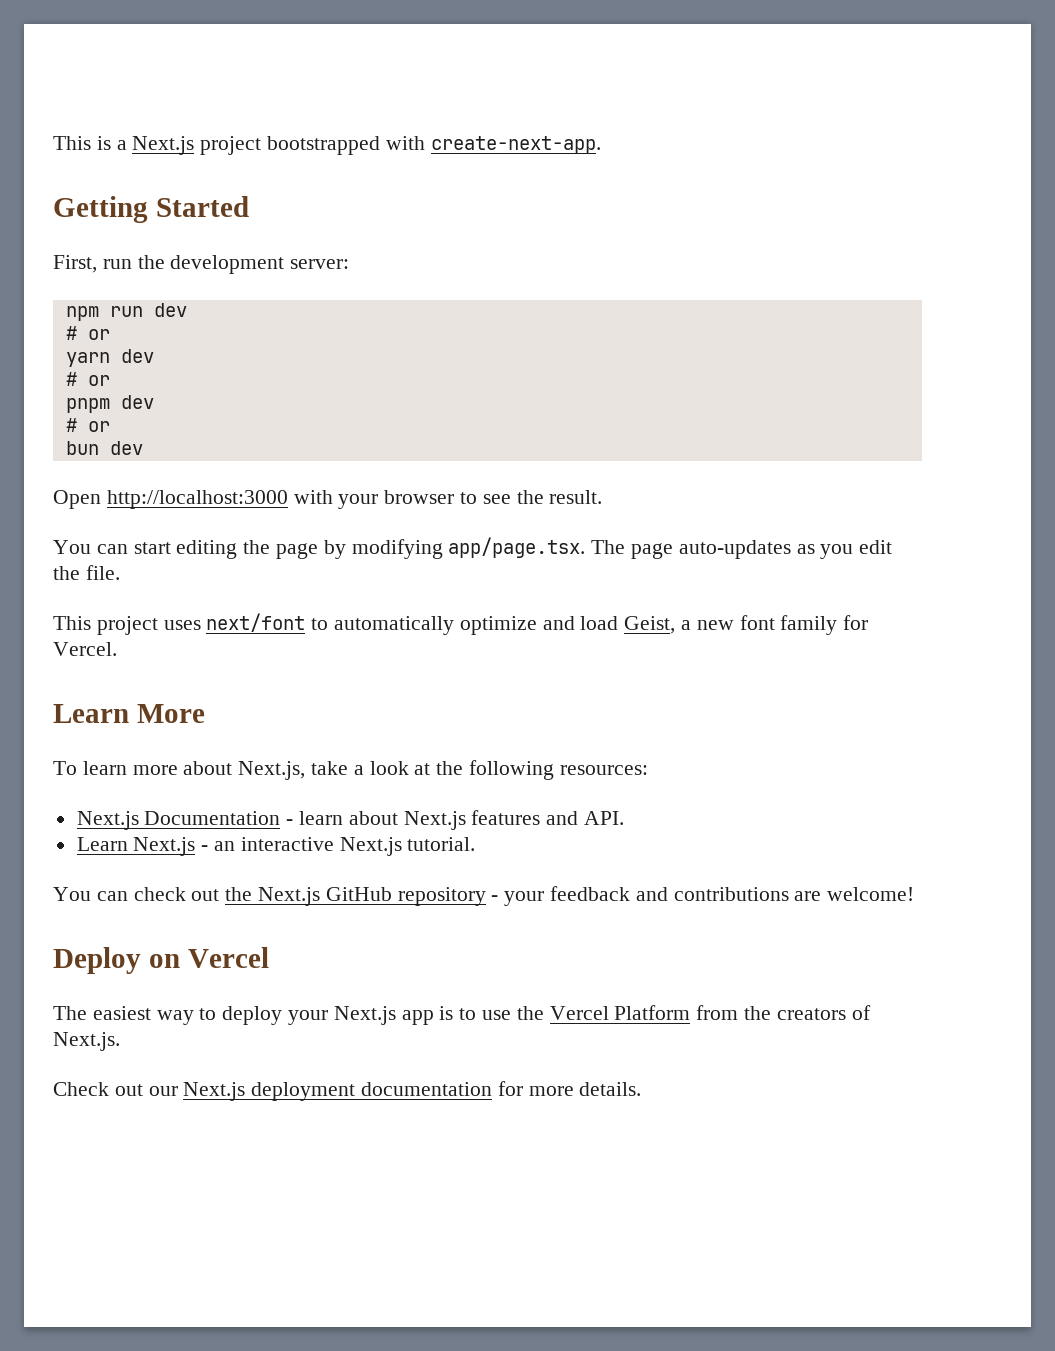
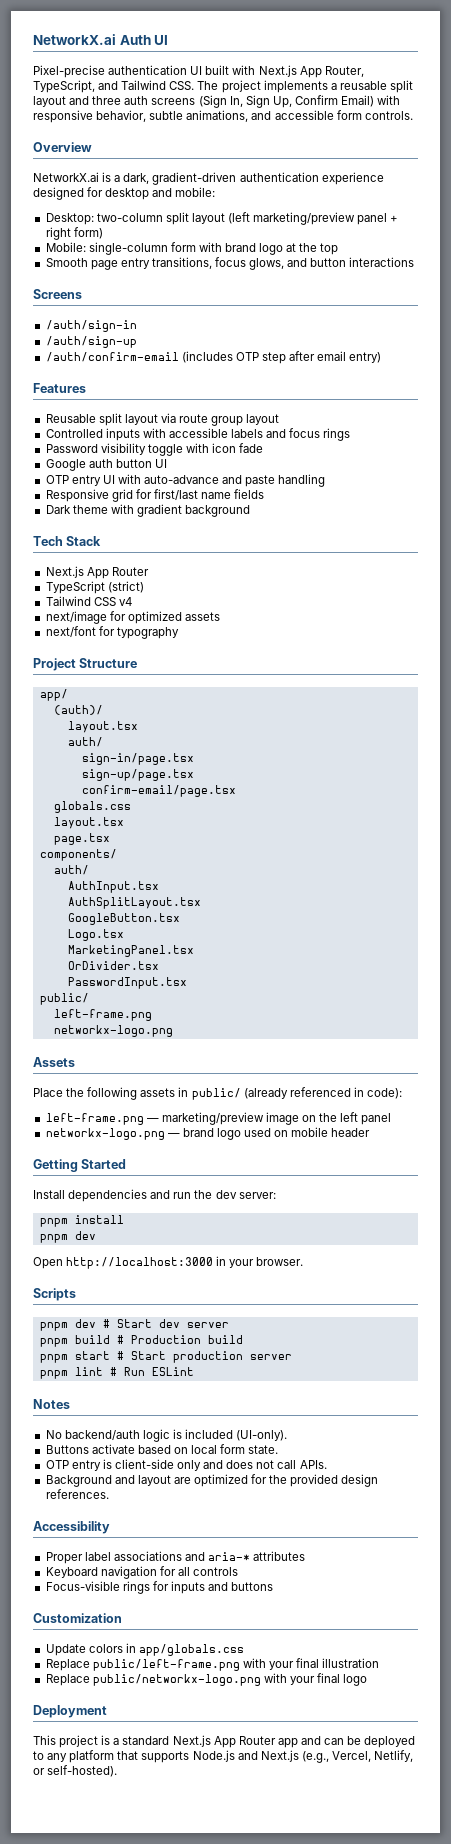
[53,136,601,155] This is a Next.js project bootstrapped with create-next-app. -> [33,34,169,45] [33,65,364,78] [33,80,413,93] [33,95,401,108] [33,110,413,123] [33,142,92,152] [33,172,384,185] [33,187,216,200] [45,212,399,225] [45,227,103,240] [45,242,339,255] [45,257,415,270] [33,289,82,299] [45,320,137,332] [45,336,137,348] [45,351,382,364] [33,383,86,393] [45,413,280,426] [45,428,351,441] [45,443,264,456] [45,459,167,471] [45,474,326,487] [45,489,265,502] [45,504,251,517] [33,536,102,546] [45,566,149,579] [45,581,144,594] [45,596,132,606] [45,611,220,624] [45,626,179,639] [33,658,138,671] [39,689,68,701] [53,705,103,715] [67,721,138,733] [67,737,103,747] [81,753,194,765] [81,769,194,781] [81,785,236,797] [53,801,131,813] [53,817,124,829] [53,833,110,845] [39,849,117,861] [53,865,89,875] [67,881,159,893] [67,897,201,909] [67,913,180,925] [67,929,124,941] [67,945,194,957] [67,961,159,970] [67,977,187,989] [39,993,89,1005] [53,1009,152,1021] [53,1025,173,1037] [33,1057,75,1067] [33,1087,402,1100] [45,1112,392,1125] [45,1127,371,1140] NetworkX.ai Auth UI // Pixel-precise authentication UI built with Next.js App Router, TypeScript, and Tailwind CSS. The project implements a reusable split layout and three auth screens (Sign In, Sign Up, Confirm Email) with responsive behavior, subtle animations, and accessible form controls. // Overview // NetworkX.ai is a dark, gradient-driven authentication experience designed for desktop and mobile: // Desktop: two-column split layout (left marketing/preview panel + right form) // Mobile: single-column form with brand logo at the top // Smooth page entry transitions, focus glows, and button interactions // Screens // /auth/sign-in // /auth/sign-up // /auth/confirm-email (includes OTP step after email entry) // Features // Reusable split layout via route group layout // Controlled inputs with accessible labels and focus rings // Password visibility toggle with icon fade // Google auth button UI // OTP entry UI with auto-advance and paste handling // Responsive grid for first/last name fields // Dark theme with gradient background // Tech Stack // Next.js App Router // TypeScript (strict) // Tailwind CSS v4 // next/image for optimized assets // next/font for typography // Project Structure // app/ // (auth)/ // layout.tsx // auth/ // sign-in/page.tsx // sign-up/page.tsx // confirm-email/page.tsx // globals.css // layout.tsx // page.tsx // components/ // auth/ // AuthInput.tsx // AuthSplitLayout.tsx // GoogleButton.tsx // Logo.tsx // MarketingPanel.tsx // OrDivider.tsx // PasswordInput.tsx // public/ // left-frame.png // networkx-logo.png // Assets // Place the following assets in public/ (already referenced in code): // left-frame.png — marketing/preview image on the left panel // networkx-logo.png — brand logo used on mobile header
[53,255,97,273] First, -> [33,1189,171,1202] Install dependencies and
[170,255,285,274] development -> [215,1190,237,1199] dev
[65,303,187,321] [65,326,110,340] [65,349,154,367] [65,372,110,386] [65,395,154,413] [65,418,110,432] [65,441,143,455] [53,490,603,509] [53,537,893,559] [53,565,120,580] [53,613,869,635] [53,642,117,656] [53,704,205,723] [53,760,648,780] [76,810,625,830] [76,837,476,856] [53,886,915,906] [53,947,269,974] [53,1005,871,1025] [53,1032,120,1051] [53,1081,642,1101] npm run dev // # or // yarn dev // # or // pnpm dev // # or // bun dev // Open http://localhost:3000 with your browser to see the result. // You can start editing the page by modifying app/page.tsx. The page auto-updates as you edit the file. // This project uses next/font to automatically optimize and load Geist, a new font family for Vercel. // Learn More // To learn more about Next.js, take a look at the following resources: // Next.js Documentation - learn about Next.js features and API. // Learn Next.js - an interactive Next.js tutorial. // You can check out the Next.js GitHub repository - your feedback and contributions are welcome! // Deploy on Vercel // The easiest way to deploy your Next.js app is to use the Vercel Platform from the creators of Next.js. // Check out our Next.js deployment documentation for more details. -> [39,1215,124,1227] [39,1231,96,1243] [33,1256,304,1269] [33,1288,76,1301] [39,1319,229,1331] [39,1335,243,1347] [39,1351,292,1363] [39,1367,194,1379] [33,1399,70,1409] [45,1429,288,1442] [45,1444,279,1454] [45,1459,327,1471] [45,1474,379,1487] [45,1489,109,1499] [33,1521,110,1534] [45,1551,306,1564] [45,1566,239,1579] [45,1581,274,1594] [33,1613,122,1623] [45,1643,244,1656] [45,1658,380,1671] [45,1673,368,1686] [33,1705,107,1718] [33,1735,416,1748] [33,1750,414,1763] [33,1765,118,1777] pnpm install // pnpm dev // Open http://localhost:3000 in your browser. // Scripts // pnpm dev # Start dev server // pnpm build # Production build // pnpm start # Start production server // pnpm lint # Run ESLint // Notes // No backend/auth logic is included (UI-only). // Buttons activate based on local form state. // OTP entry is client-side only and does not call APIs. // Background and layout are optimized for the provided design references. // Accessibility // Proper label associations and aria-* attributes // Keyboard navigation for all controls // Focus-visible rings for inputs and buttons // Customization // Update colors in app/globals.css // Replace public/left-frame.png with your final illustration // Replace public/networkx-logo.png with your final logo // Deployment // This project is a standard Next.js App Router app and can be deployed to any platform that supports Node.js and Next.js (e.g., Vercel, Netlify, or self-hosted).

